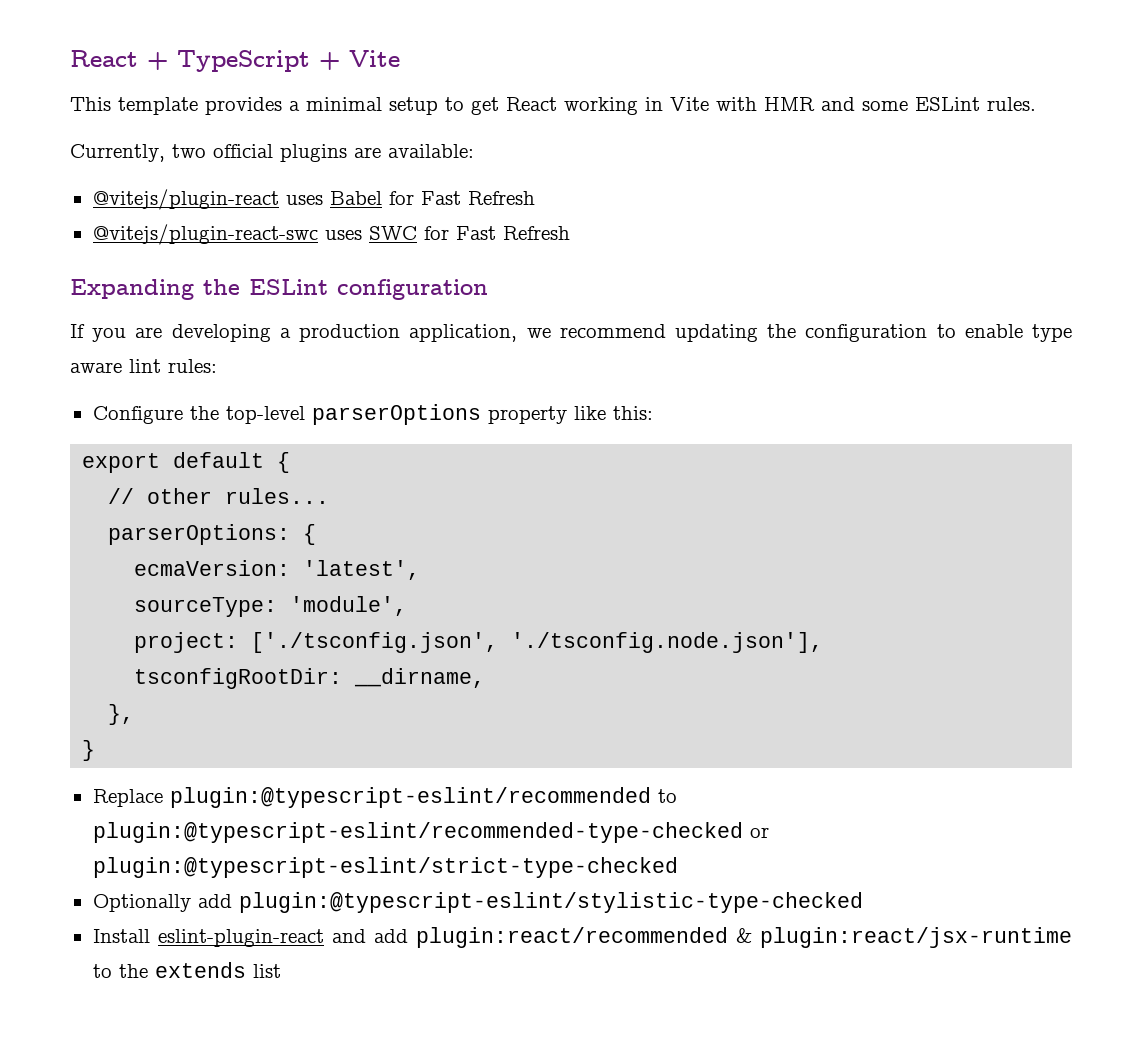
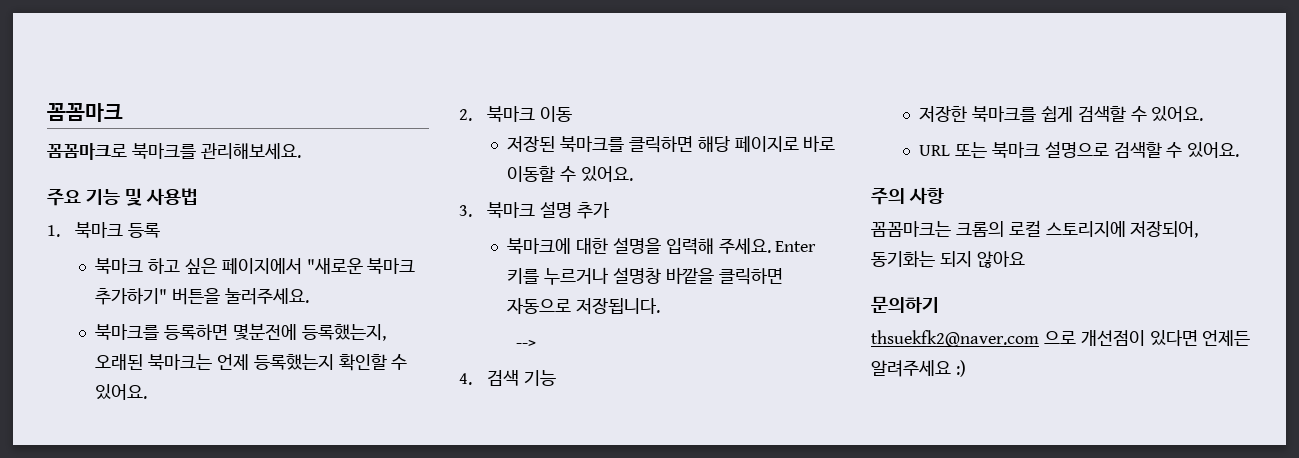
[70,50,400,72] [70,97,1036,115] [70,144,474,162] [92,189,535,210] [92,224,570,245] [70,279,488,300] [70,324,1072,342] [70,359,217,373] [92,404,653,425] [82,452,291,473] [108,488,330,504] [108,524,317,545] [134,560,421,580] [134,596,408,617] [134,632,824,653] [134,668,486,689] [108,704,135,725] [82,740,96,761] [92,787,677,808] [92,822,769,843] [92,857,678,878] [92,892,863,913] [92,927,1072,948] [92,962,281,978] React + TypeScript + Vite // This template provides a minimal setup to get React working in Vite with HMR and some ESLint rules. // Currently, two official plugins are available: // @vitejs/plugin-react uses Babel for Fast Refresh // @vitejs/plugin-react-swc uses SWC for Fast Refresh // Expanding the ESLint configuration // If you are developing a production application, we recommend updating the configuration to enable type aware lint rules: // Configure the top-level parserOptions property like this: // export default { // // other rules... // parserOptions: { // ecmaVersion: 'latest', // sourceType: 'module', // project: ['./tsconfig.json', './tsconfig.node.json'], // tsconfigRootDir: __dirname, // }, // } // Replace plugin:@typescript-eslint/recommended to plugin:@typescript-eslint/recommended-type-checked or plugin:@typescript-eslint/strict-type-checked // Optionally add plugin:@typescript-eslint/stylistic-type-checked // Install eslint-plugin-react and add plugin:react/recommended & plugin:react/jsx-runtime to the extends list -> [47,103,123,122] [47,143,301,160] [47,188,199,206] [47,222,161,238] [95,258,416,274] [95,288,309,305] [95,323,386,341] [95,354,408,371] [95,384,148,400] [459,106,573,122] [507,135,836,153] [507,166,633,182] [459,201,611,219] [507,237,817,255] [507,267,783,285] [507,298,660,314] [515,340,536,348] [459,370,557,386] [919,106,1204,122] [919,141,1240,158] [871,187,945,205] [871,220,1199,238] [871,250,1025,268] [871,296,939,313] [871,330,1251,347] [871,360,966,377] 꼼꼼마크 // 꼼꼼마크로 북마크를 관리해보세요. // 주요 기능 및 사용법 // 1. 북마크 등록 // 북마크 하고 싶은 페이지에서 "새로운 북마크 추가하기" 버튼을 눌러주세요. // 북마크를 등록하면 몇분전에 등록했는지, 오래된 북마크는 언제 등록했는지 확인할 수 있어요. // 2. 북마크 이동 // 저장된 북마크를 클릭하면 해당 페이지로 바로 이동할 수 있어요. // 3. 북마크 설명 추가 // 북마크에 대한 설명을 입력해 주세요. Enter 키를 누르거나 설명창 바깥을 클릭하면 자동으로 저장됩니다. // --> // 4. 검색 기능 // 저장한 북마크를 쉽게 검색할 수 있어요. // URL 또는 북마크 설명으로 검색할 수 있어요. // 주의 사항 // 꼼꼼마크는 크롬의 로컬 스토리지에 저장되어, 동기화는 되지 않아요 // 문의하기 // thsuekfk2@naver.com 으로 개선점이 있다면 언제든 알려주세요 :)

